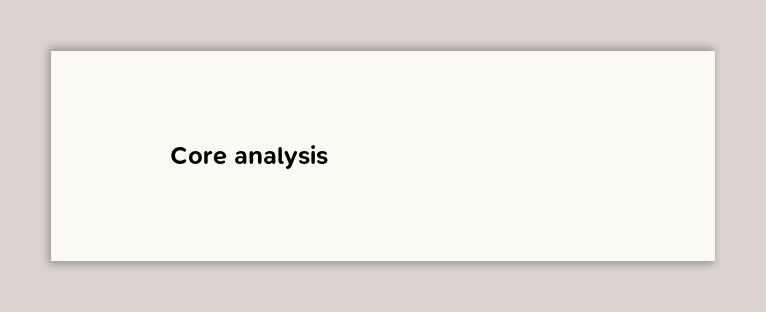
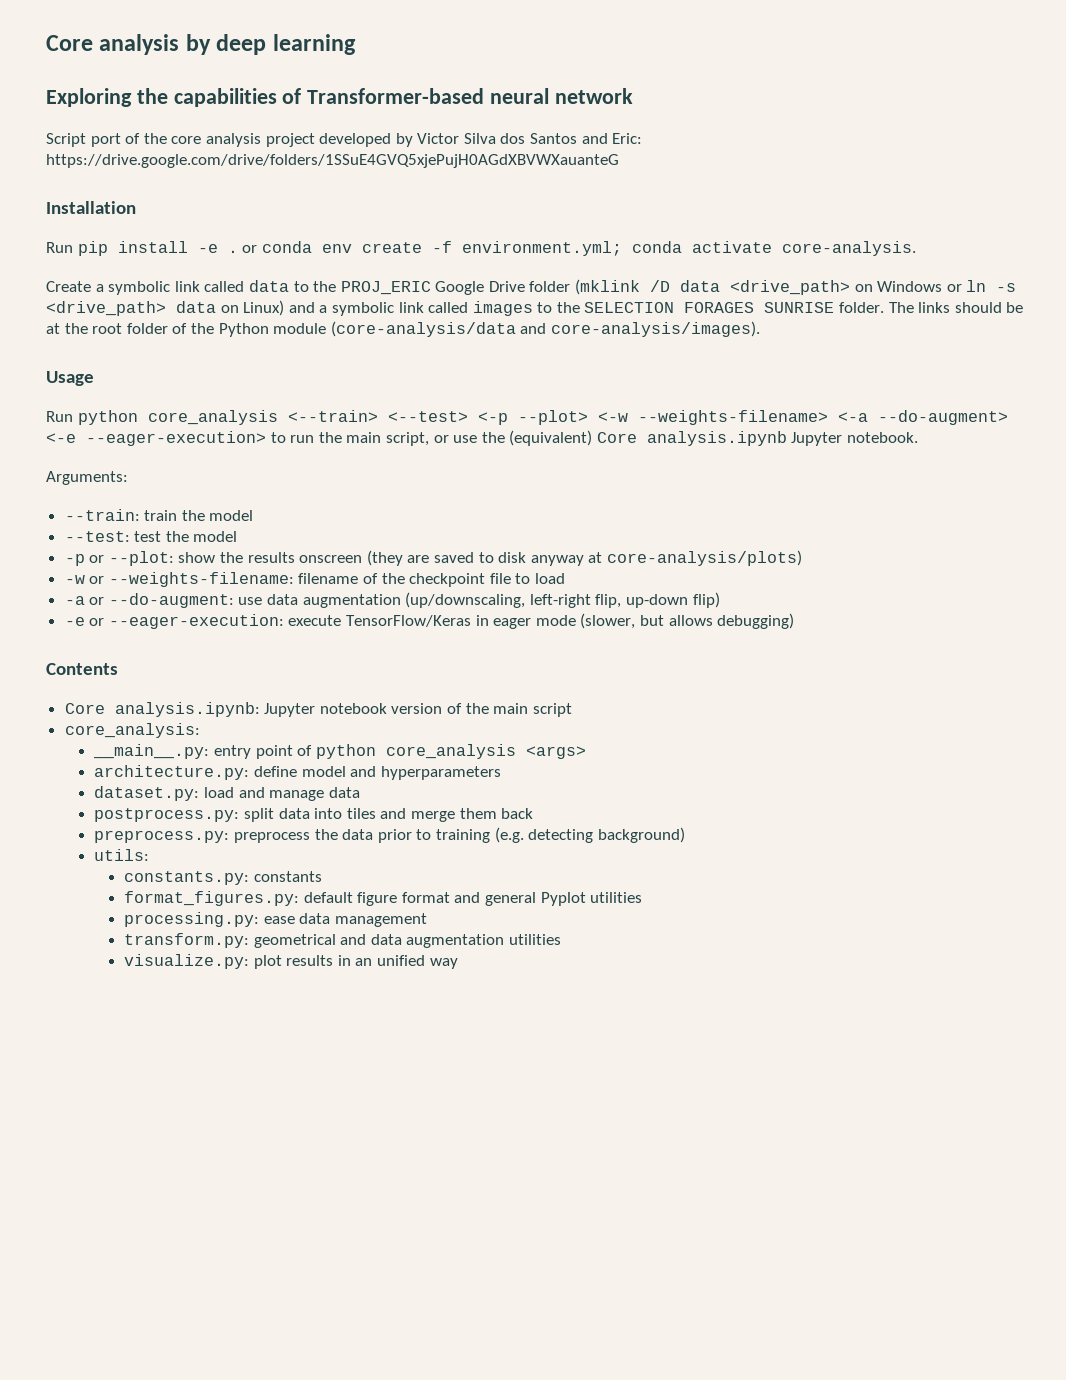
(328, 157) none -> [185,34,356,55] [46,88,633,107] [46,133,643,147] [46,154,619,168] [46,201,136,214] [46,241,916,256] [46,279,1017,295] [46,300,1024,316] [46,321,760,337] [46,371,94,386] [46,410,1008,425] [46,430,919,446] [46,471,128,485] [64,509,254,521] [64,531,238,542] [64,550,802,566] [64,572,566,587] [64,592,720,608] [64,613,795,629] [46,663,118,675] [64,702,572,717] [64,723,200,738] [93,744,586,759] [94,765,501,780] [94,786,360,801] [94,808,534,822] [94,827,685,843] [94,849,150,861] [124,871,322,885] [124,891,643,906] [124,912,427,927] [124,933,562,948] [124,954,458,969] by deep learning // Exploring the capabilities of Transformer-based neural network // Script port of the core analysis project developed by Victor Silva dos Santos and Eric: https://drive.google.com/drive/folders/1SSuE4GVQ5xjePujH0AGdXBVWXauanteG // Installation // Run pip install -e . or conda env create -f environment.yml; conda activate core-analysis. // Create a symbolic link called data to the PROJ_ERIC Google Drive folder (mklink /D data <drive_path> on Windows or ln -s <drive_path> data on Linux) and a symbolic link called images to the SELECTION FORAGES SUNRISE folder. The links should be at the root folder of the Python module (core-analysis/data and core-analysis/images). // Usage // Run python core_analysis <--train> <--test> <-p --plot> <-w --weights-filename> <-a --do-augment> <-e --eager-execution> to run the main script, or use the (equivalent) Core analysis.ipynb Jupyter notebook. // Arguments: // --train: train the model // --test: test the model // -p or --plot: show the results onscreen (they are saved to disk anyway at core-analysis/plots) // -w or --weights-filename: filename of the checkpoint file to load // -a or --do-augment: use data augmentation (up/downscaling, left-right flip, up-down flip) // -e or --eager-execution: execute TensorFlow/Keras in eager mode (slower, but allows debugging) // Contents // Core analysis.ipynb: Jupyter notebook version of the main script // core_analysis: // __main__.py: entry point of python core_analysis <args> // architecture.py: define model and hyperparameters // dataset.py: load and manage data // postprocess.py: split data into tiles and merge them back // preprocess.py: preprocess the data prior to training (e.g. detecting background) // utils: // constants.py: constants // format_figures.py: default figure format and general Pyplot utilities // processing.py: ease data management // transform.py: geometrical and data augmentation utilities // visualize.py: plot results in an unified way

